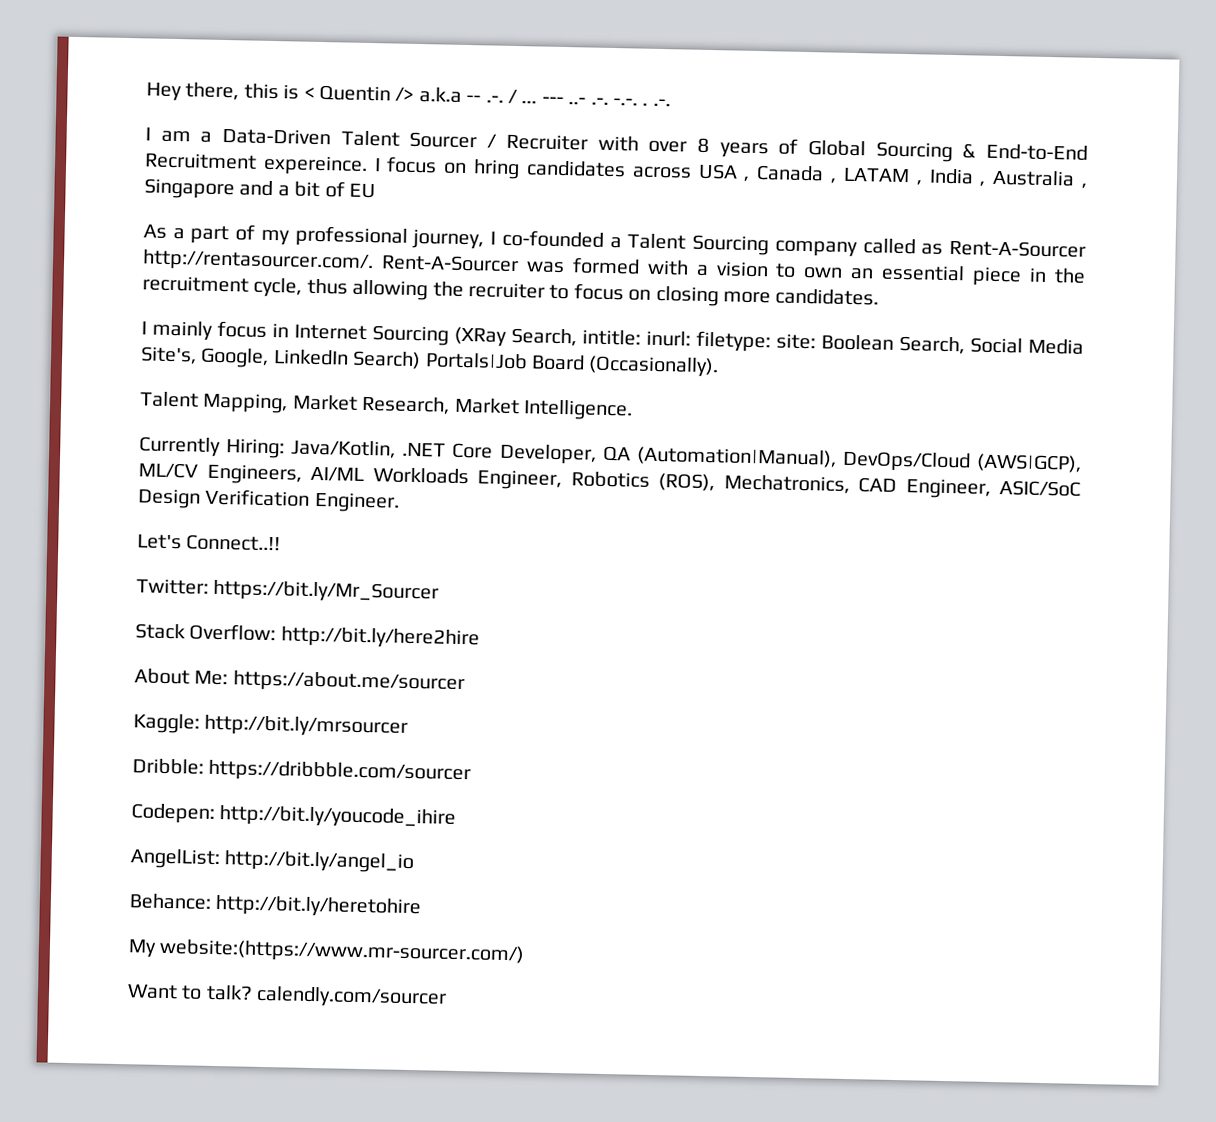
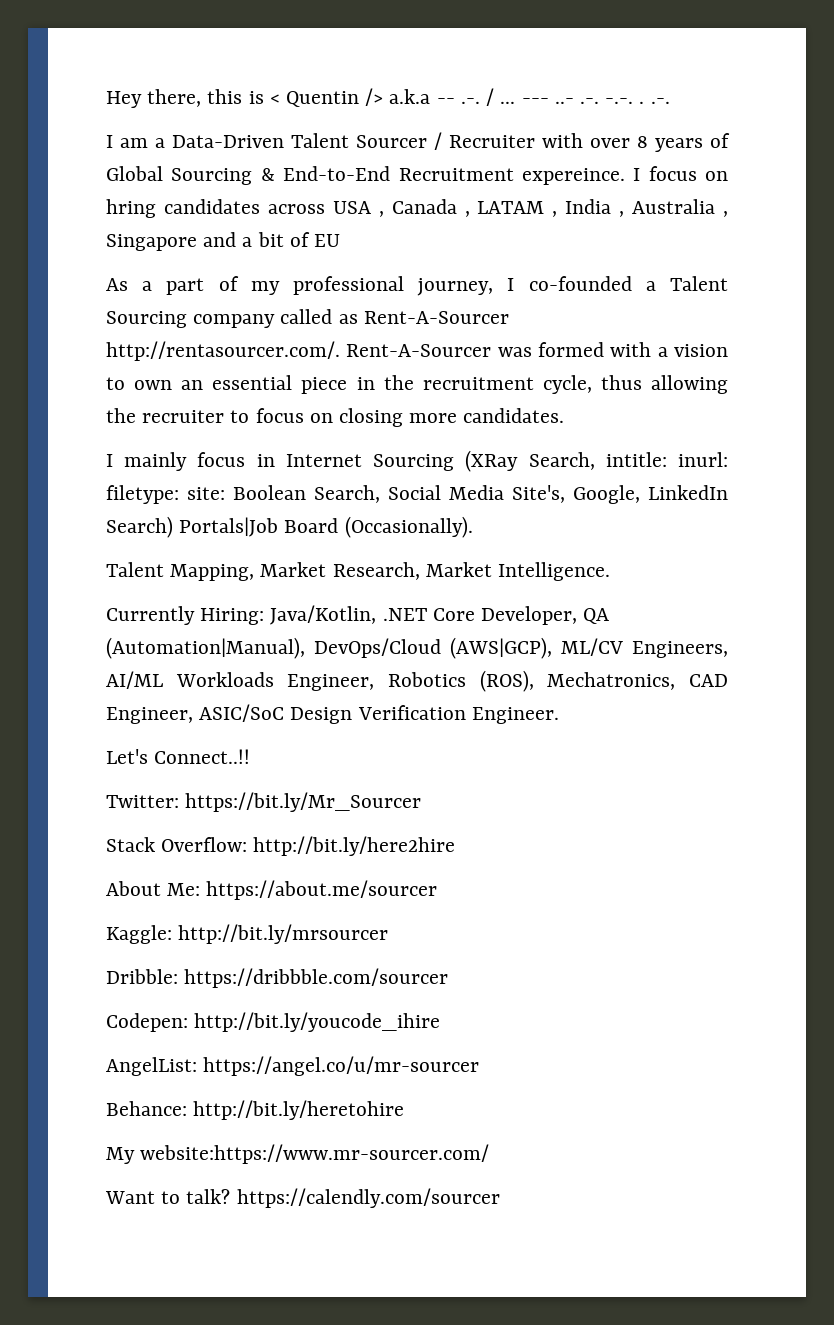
[224,850,415,874] http://bit.ly/angel_io -> [203,1056,480,1076] https://angel.co/u/mr-sourcer
[159,938,526,966] website:(https://www.mr-sourcer.com/) -> [140,1144,490,1164] website:https://www.mr-sourcer.com/
[256,985,448,1009] calendly.com/sourcer -> [236,1188,500,1208] https://calendly.com/sourcer

